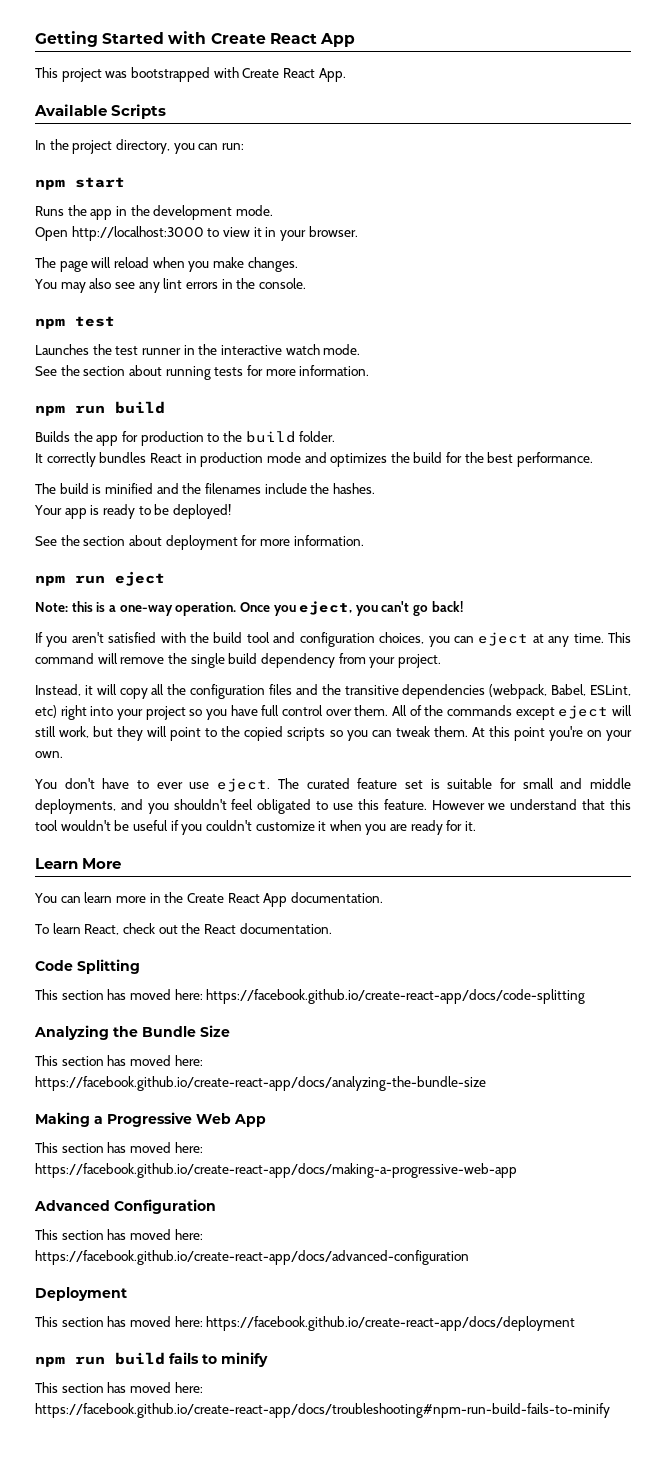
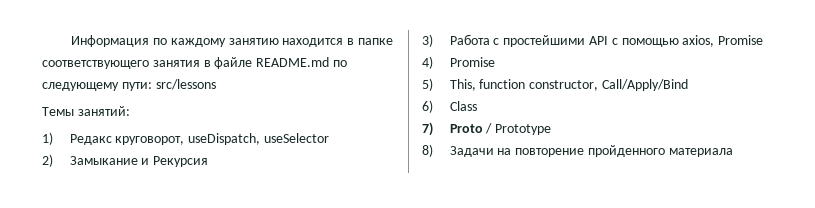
[35,31,355,47] [35,67,346,82] [34,104,167,119] [35,139,244,154] [35,177,125,190] [35,205,273,220] [35,226,358,241] [35,257,298,272] [34,278,306,293] [35,316,115,329] [35,344,361,355] [35,365,370,380] [35,401,165,416] [35,431,336,446] [35,452,594,467] [35,483,375,494] [34,504,231,519] [35,535,364,550] [35,571,165,586] [35,601,463,616] [35,632,631,647] [35,653,441,668] [35,684,631,699] [35,705,632,720] [35,726,632,741] [35,751,63,758] [34,778,631,792] [35,799,631,814] [35,820,477,835] [35,858,122,869] [34,892,383,907] [35,923,332,935] [35,959,140,974] [35,989,586,1004] [34,1025,230,1040] [35,1055,203,1066] [35,1076,486,1091] [35,1112,266,1127] [35,1142,203,1153] [35,1163,517,1178] [34,1199,216,1214] [35,1229,203,1240] [35,1250,469,1265] [35,1287,127,1301] [35,1316,576,1331] [35,1352,268,1367] [35,1382,203,1393] [35,1403,610,1418] Getting Started with Create React App // This project was bootstrapped with Create React App. // Available Scripts // In the project directory, you can run: // npm start // Runs the app in the development mode. // Open http://localhost:3000 to view it in your browser. // The page will reload when you make changes. // You may also see any lint errors in the console. // npm test // Launches the test runner in the interactive watch mode. // See the section about running tests for more information. // npm run build // Builds the app for production to the build folder. // It correctly bundles React in production mode and optimizes the build for the best performance. // The build is minified and the filenames include the hashes. // Your app is ready to be deployed! // See the section about deployment for more information. // npm run eject // Note: this is a one-way operation. Once you eject, you can't go back! // If you aren't satisfied with the build tool and configuration choices, you can eject at any time. This command will remove the single build dependency from your project. // Instead, it will copy all the configuration files and the transitive dependencies (webpack, Babel, ESLint, etc) right into your project so you have full control over them. All of the commands except eject will still work, but they will point to the copied scripts so you can tweak them. At this point you're on your own. // You don't have to ever use eject. The curated feature set is suitable for small and middle deployments, and you shouldn't feel obligated to use this feature. However we understand that this tool wouldn't be useful if you couldn't customize it when you are ready for it. // Learn More // You can learn more in the Create React App documentation. // To learn React, check out the React documentation. // Code Splitting // This section has moved here: https://facebook.github.io/create-react-app/docs/code-splitting // Analyzing the Bundle Size // This section has moved here: https://facebook.github.io/create-react-app/docs/analyzing-the-bundle-size // Making a Progressive Web App // This section has moved here: https://facebook.github.io/create-react-app/docs/making-a-progressive-web-app // Advanced Configuration // This section has moved here: https://facebook.github.io/create-react-app/docs/advanced-configuration // Deployment // This section has moved here: https://facebook.github.io/create-react-app/docs/deployment // npm run build fails to minify // This section has moved here: https://facebook.github.io/create-react-app/docs/troubleshooting#npm-run-build-fails-to-minify -> [71,35,393,47] [42,57,347,69] [42,79,216,91] [42,106,130,116] [42,132,330,145] [42,154,209,167] [422,34,764,47] [422,56,495,69] [422,78,689,91] [422,100,477,113] [422,122,552,136] [422,144,733,157] Информация по каждому занятию находится в папке соответствующего занятия в файле README.md по следующему пути: src/lessons // Темы занятий: // 1) Редакс круговорот, useDispatch, useSelector // 2) Замыкание и Рекурсия // 3) Работа с простейшими API с помощью axios, Promise // 4) Promise // 5) This, function constructor, Call/Apply/Bind // 6) Class // 7) Proto / Prototype // 8) Задачи на повторение пройденного материала

